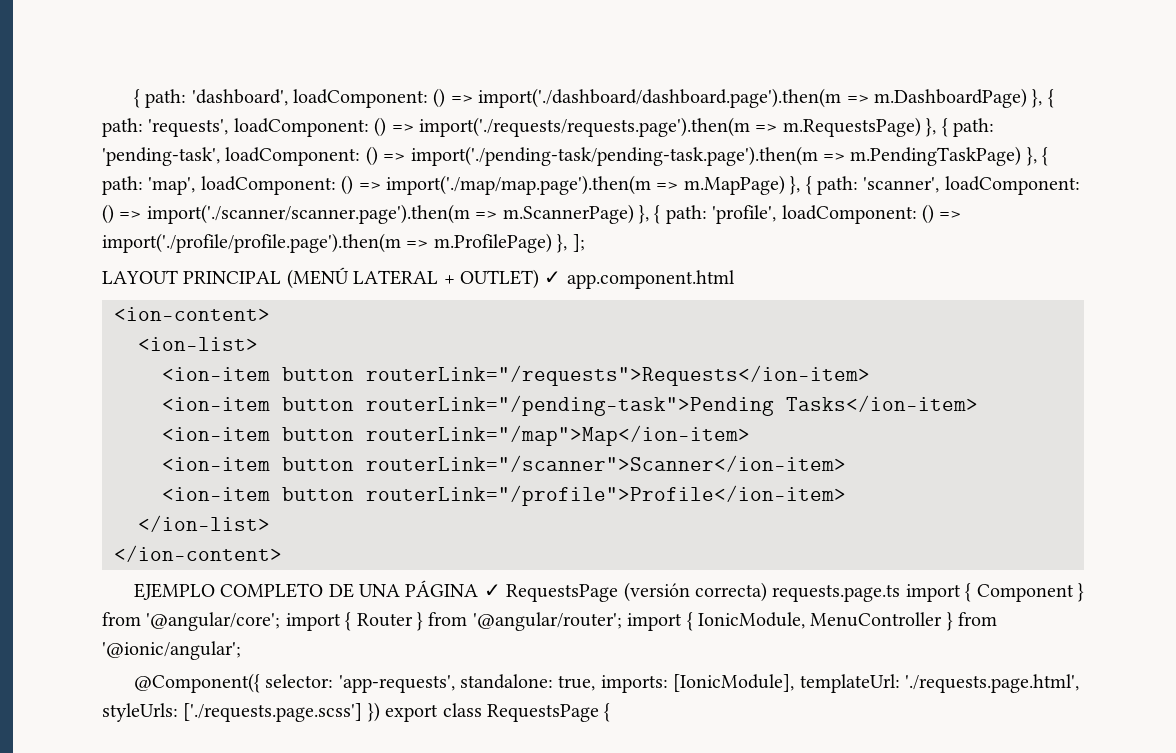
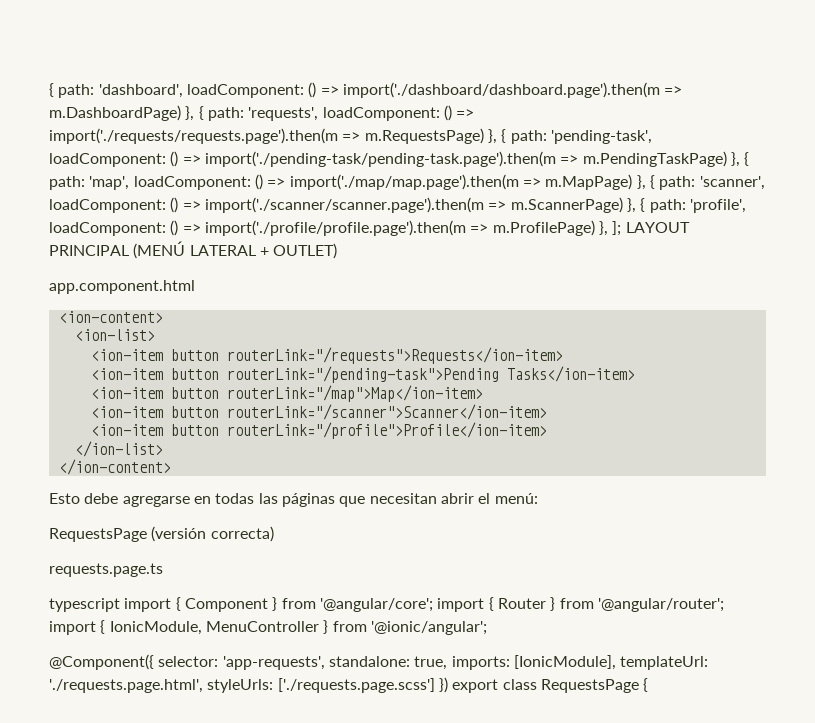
(585, 243) // -> (622, 228) none
[544,271,562,284] ✓ -> (338, 251) //
[133,580,501,600] EJEMPLO COMPLETO DE UNA PÁGINA ✓ -> [49,493,538,507] Esto debe agregarse en todas las páginas que necesitan abrir el menú: //
(767, 592) none -> (274, 534) //
(901, 593) none -> [49,598,120,612] // typescript

